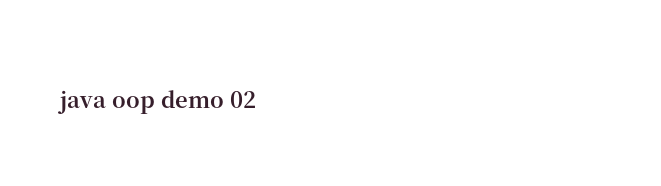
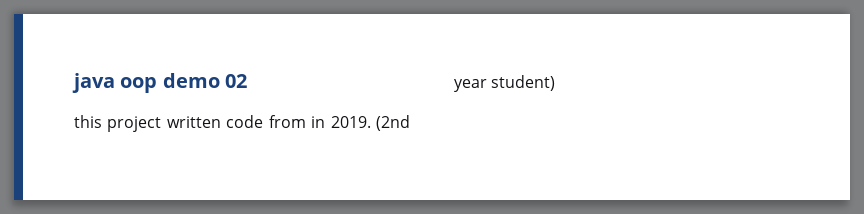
(256, 99) none -> [74,115,410,132] [454,75,556,92] // this project written code from in 2019. (2nd year student)

